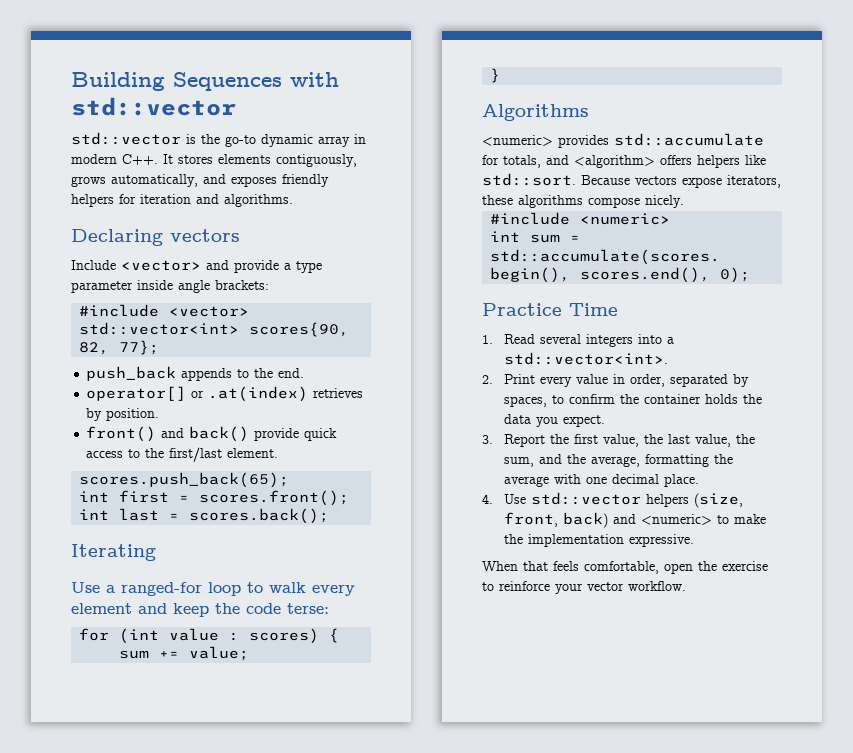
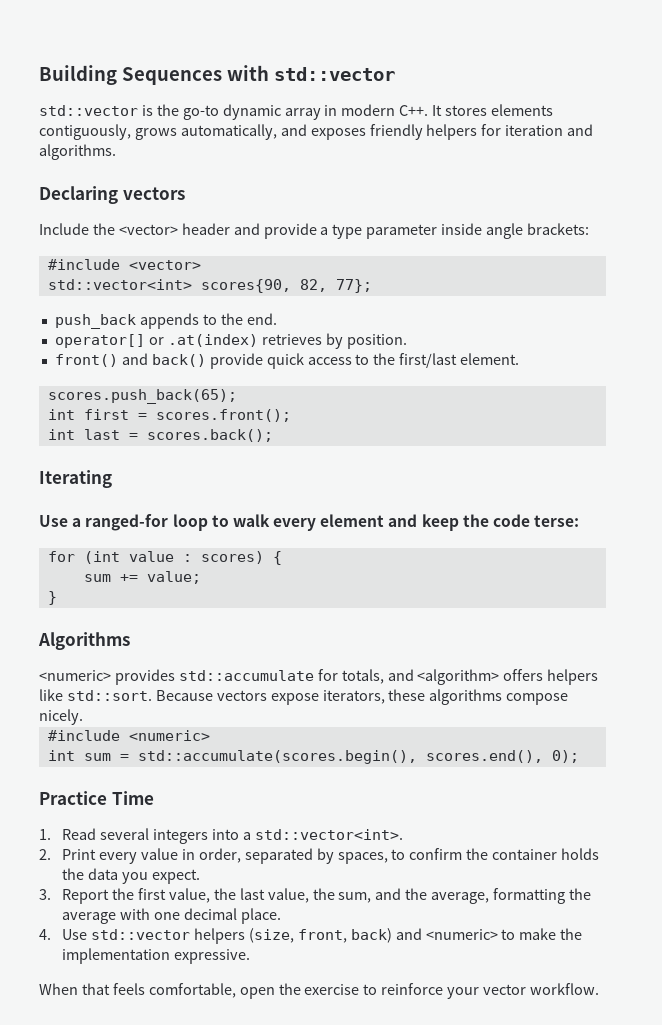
[121,260,201,271] <vector> -> [92,223,230,235] the <vector> header

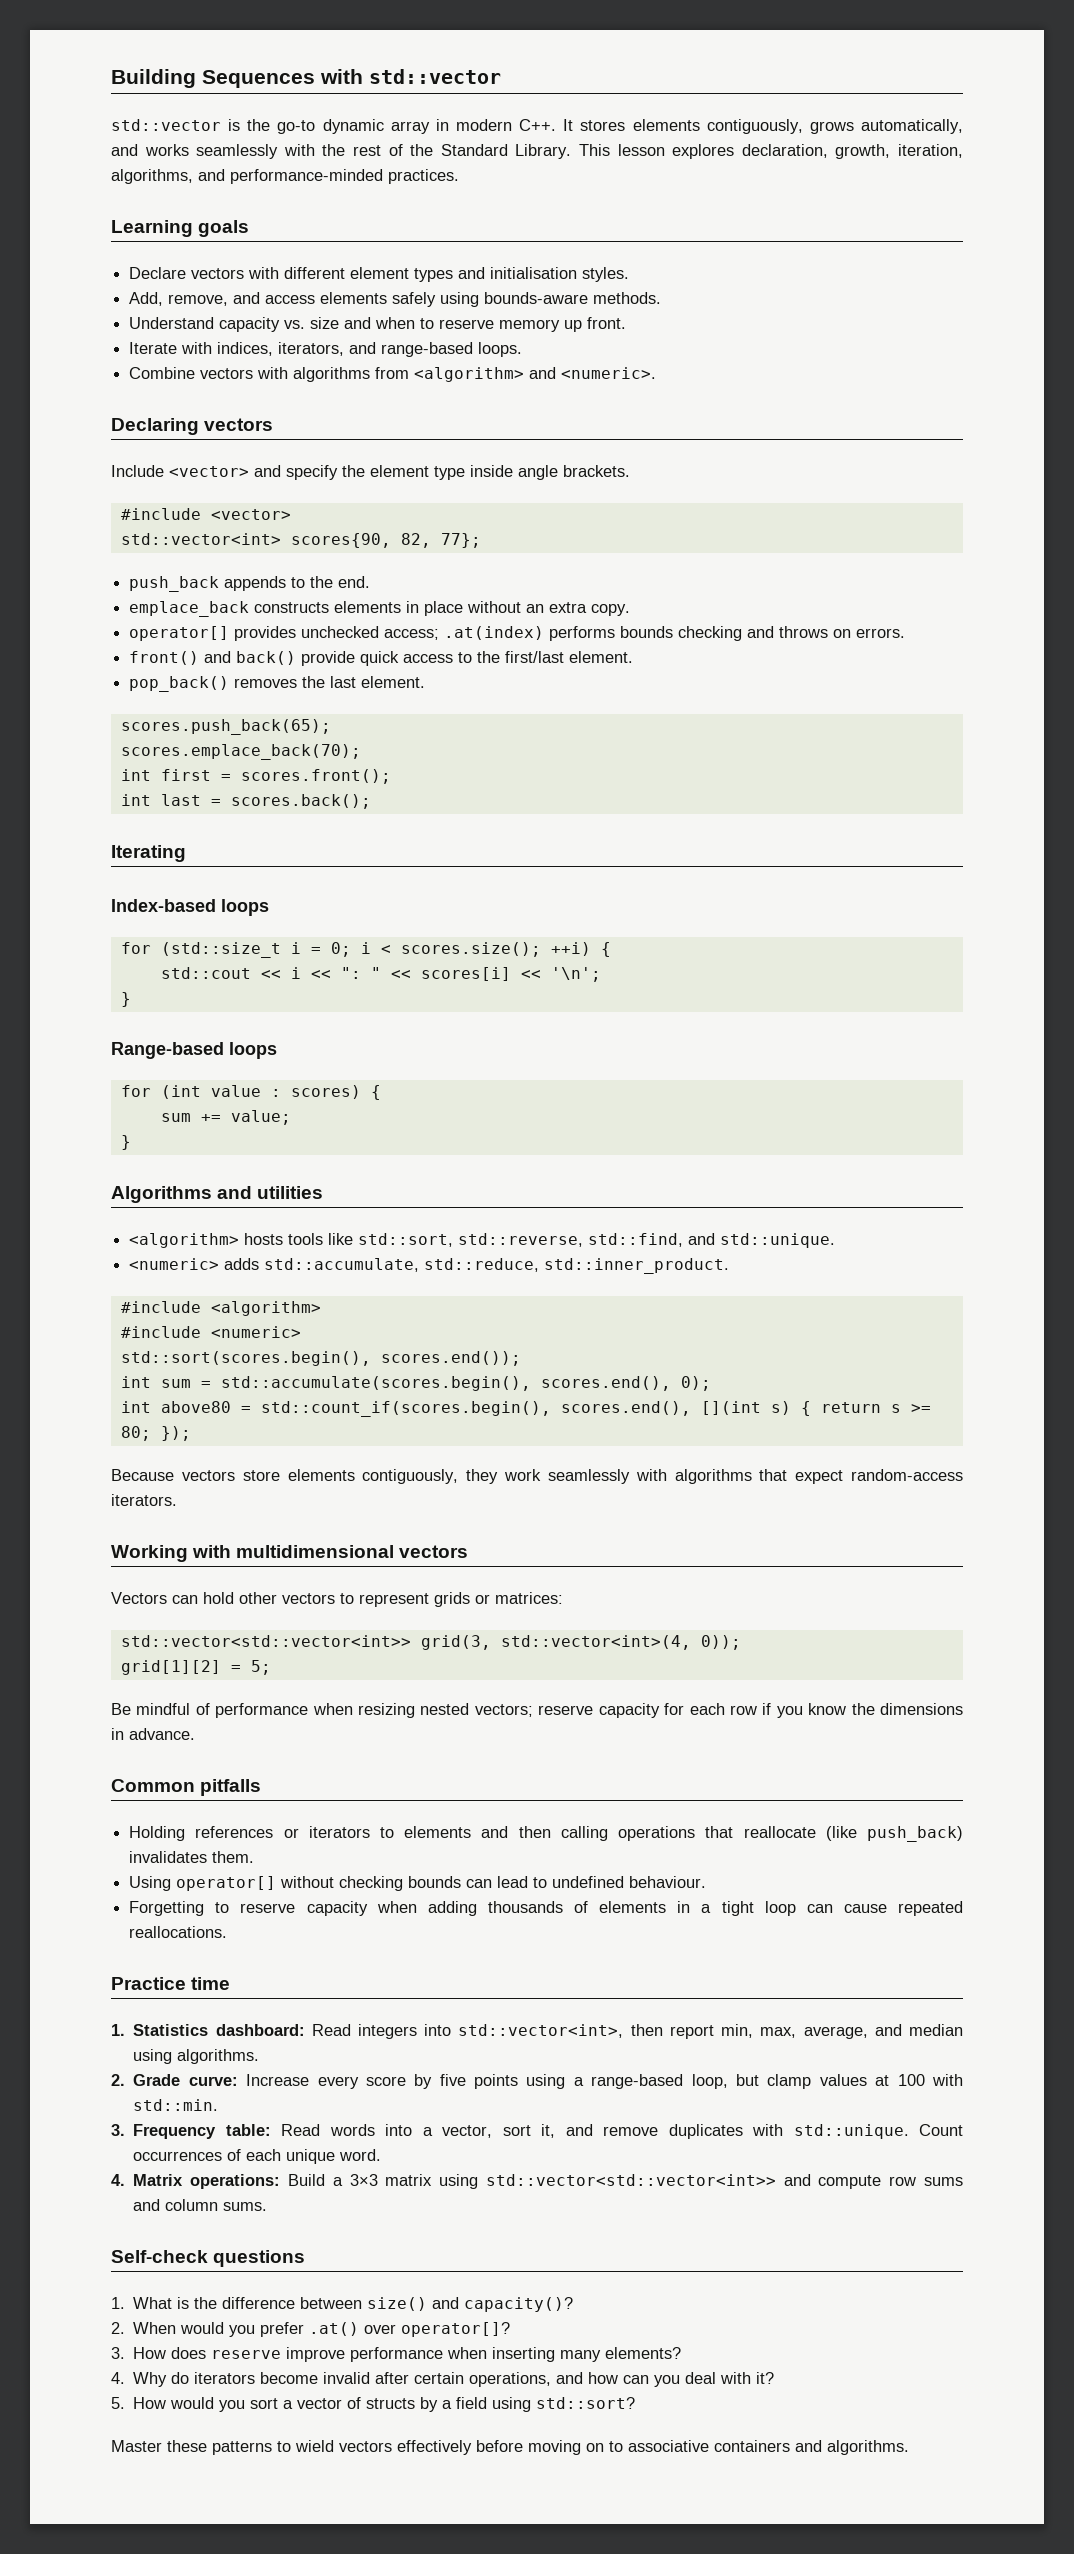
[310,124,594,140] [39,144,116,160] [39,186,185,204] [39,223,438,239] exposes friendly helpers for iteration and algorithms. // Declaring vectors // Include the <vector> header and provide a type parameter -> [144,144,964,159] [111,169,459,184] [111,220,250,237] [129,267,630,282] [129,292,662,307] [129,317,627,332] [129,342,523,357] [129,367,657,382] [111,418,274,435] [111,465,465,480] works seamlessly with the rest of the Standard Library. This lesson explores declaration, growth, iteration, algorithms, and performance-minded practices. // Learning goals // Declare vectors with different element types and initialisation styles. // Add, remove, and access elements safely using bounds-aware methods. // Understand capacity vs. size and when to reserve memory up front. // Iterate with indices, iterators, and range-based loops. // Combine vectors with algorithms from <algorithm> and <numeric>. // Declaring vectors // Include <vector> and specify the element type
[527,223,590,235] brackets: -> [563,465,630,477] brackets.
[54,333,407,349] operator[] or .at(index) retrieves by position. -> [129,601,631,617] [129,626,906,641] emplace_back constructs elements in place without an extra copy. // operator[] provides unchecked access; .at(index) performs bounds checking and throws on errors.
(520, 359) none -> [129,676,426,692] // pop_back() removes the last element.
(237, 396) none -> [120,744,361,760] // scores.emplace_back(70);
[39,514,580,531] Use a ranged-for loop to walk every element and keep the code terse: -> [111,899,269,916] [120,942,611,958] [160,967,601,982] [120,992,131,1007] [111,1042,277,1059] Index-based loops // for (std::size_t i = 0; i < scores.size(); ++i) { // std::cout << i << ": " << scores[i] << '\n'; // } // Range-based loops
[39,669,599,685] [39,689,569,705] [39,709,83,725] // <numeric> provides std::accumulate for totals, and <algorithm> offers helpers like std::sort. Because vectors expose iterators, these algorithms compose nicely. -> [217,1186,324,1199] [129,1233,836,1248] [129,1258,730,1274] [120,1301,321,1316] and utilities // <algorithm> hosts tools like std::sort, std::reverse, std::find, and std::unique. // <numeric> adds std::accumulate, std::reduce, std::inner_product. // #include <algorithm>
(210, 735) none -> [120,1351,521,1366] // std::sort(scores.begin(), scores.end());
(579, 756) none -> [120,1401,931,1417] [120,1426,191,1441] [111,1469,964,1484] [111,1494,177,1506] [111,1545,469,1562] [111,1592,563,1607] [120,1635,741,1650] [120,1660,271,1675] [111,1703,963,1718] [111,1728,195,1740] [111,1779,262,1796] [129,1826,963,1842] [129,1851,255,1863] [129,1876,707,1891] [129,1901,963,1916] [129,1926,228,1938] // int above80 = std::count_if(scores.begin(), scores.end(), [](int s) { return s >= 80; }); // Because vectors store elements contiguously, they work seamlessly with algorithms that expect random-access iterators. // Working with multidimensional vectors // Vectors can hold other vectors to represent grids or matrices: // std::vector<std::vector<int>> grid(3, std::vector<int>(4, 0)); // grid[1][2] = 5; // Be mindful of performance when resizing nested vectors; reserve capacity for each row if you know the dimensions in advance. // Common pitfalls // Holding references or iterators to elements and then calling operations that reallocate (like push_back) invalidates them. // Using operator[] without checking bounds can lead to undefined behaviour. // Forgetting to reserve capacity when adding thousands of elements in a tight loop can cause repeated reallocations.
[111,791,154,805] [39,828,403,844] [39,848,600,864] [62,868,200,884] [39,888,592,904] [62,908,281,924] [39,928,583,944] [62,948,251,964] [39,983,600,999] Time // 1. Read several integers into a std::vector<int>. // 2. Print every value in order, separated by spaces, to confirm the container holds the data you expect. // 3. Report the first value, the last value, the sum, and the average, formatting the average with one decimal place. // 4. Use std::vector helpers (size, front, back) and <numeric> to make the implementation expressive. // When that feels comfortable, open the exercise to reinforce your vector workflow. -> [191,1977,231,1990] [111,2024,964,2039] [133,2049,260,2064] [111,2074,963,2089] [133,2099,219,2111] [111,2124,964,2139] [133,2149,382,2164] [111,2174,964,2189] [133,2199,268,2211] [111,2250,306,2267] [111,2297,574,2312] [111,2322,511,2337] [111,2347,682,2362] [111,2372,775,2387] [111,2397,636,2412] [111,2440,909,2455] time // 1. Statistics dashboard: Read integers into std::vector<int>, then report min, max, average, and median using algorithms. // 2. Grade curve: Increase every score by five points using a range-based loop, but clamp values at 100 with std::min. // 3. Frequency table: Read words into a vector, sort it, and remove duplicates with std::unique. Count occurrences of each unique word. // 4. Matrix operations: Build a 3×3 matrix using std::vector<std::vector<int>> and compute row sums and column sums. // Self-check questions // 1. What is the difference between size() and capacity()? // 2. When would you prefer .at() over operator[]? // 3. How does reserve improve performance when inserting many elements? // 4. Why do iterators become invalid after certain operations, and how can you deal with it? // 5. How would you sort a vector of structs by a field using std::sort? // Master these patterns to wield vectors effectively before moving on to associative containers and algorithms.

